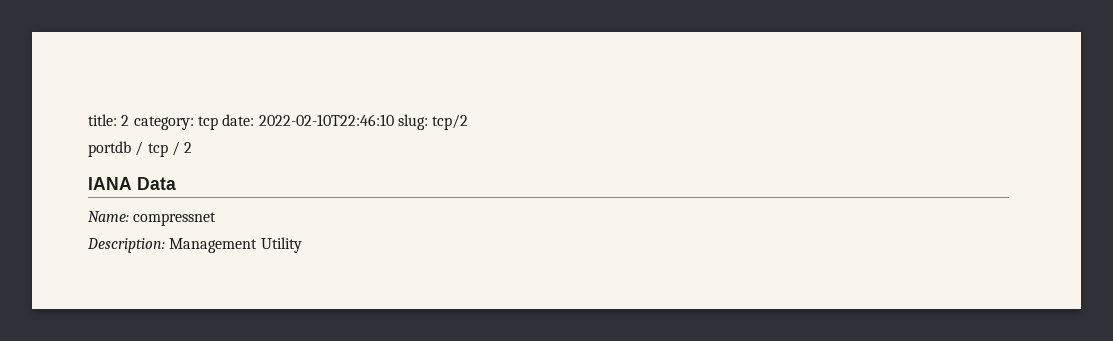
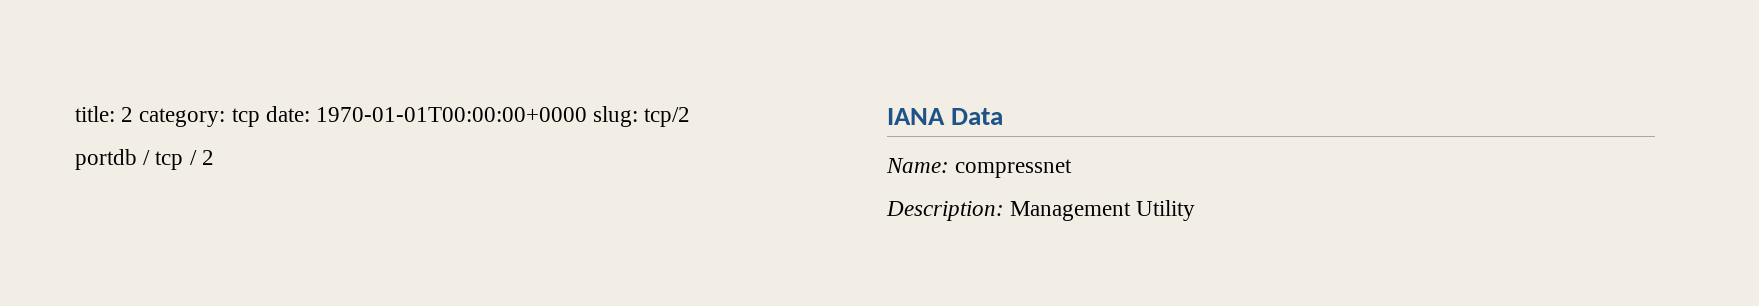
[258,114,394,126] 2022-02-10T22:46:10 -> [316,107,588,122] 1970-01-01T00:00:00+0000

